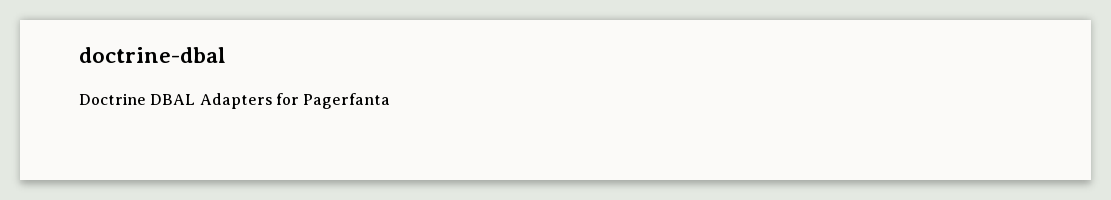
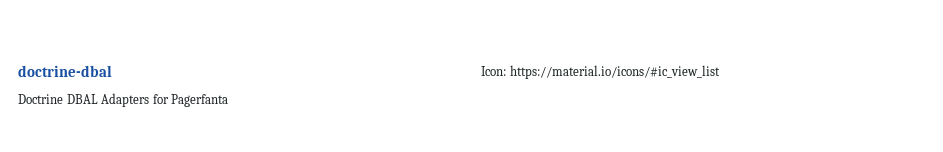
(391, 101) none -> [481,65,720,79] // Icon: https://material.io/icons/#ic_view_list

